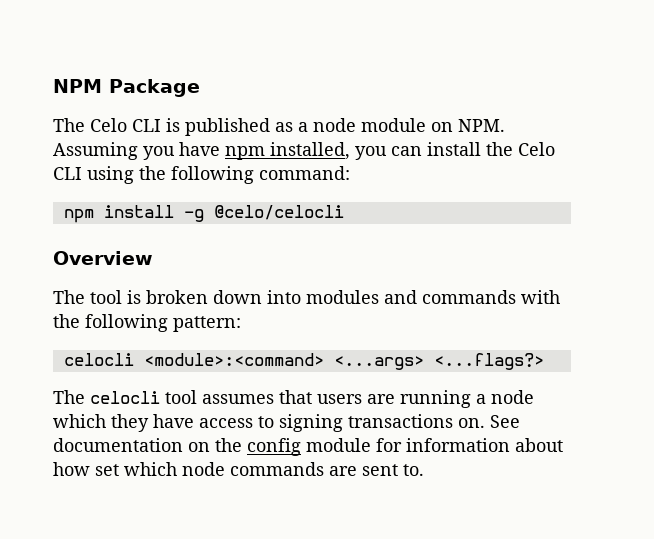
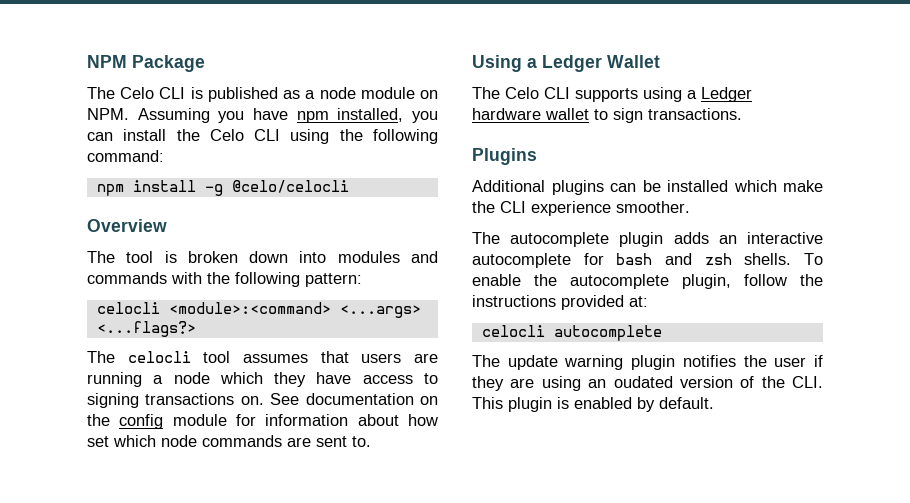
(424, 470) none -> [472,55,660,72] [472,87,752,102] [472,108,742,123] [472,148,537,165] [472,180,823,195] [472,201,690,216] [472,232,823,247] [472,253,823,268] [472,274,823,289] [472,295,648,310] [481,325,662,341] [472,355,823,370] [472,376,823,391] [472,397,714,412] // Using a Ledger Wallet // The Celo CLI supports using a Ledger hardware wallet to sign transactions. // Plugins // Additional plugins can be installed which make the CLI experience smoother. // The autocomplete plugin adds an interactive autocomplete for bash and zsh shells. To enable the autocomplete plugin, follow the instructions provided at: // celocli autocomplete // The update warning plugin notifies the user if they are using an oudated version of the CLI. This plugin is enabled by default.

